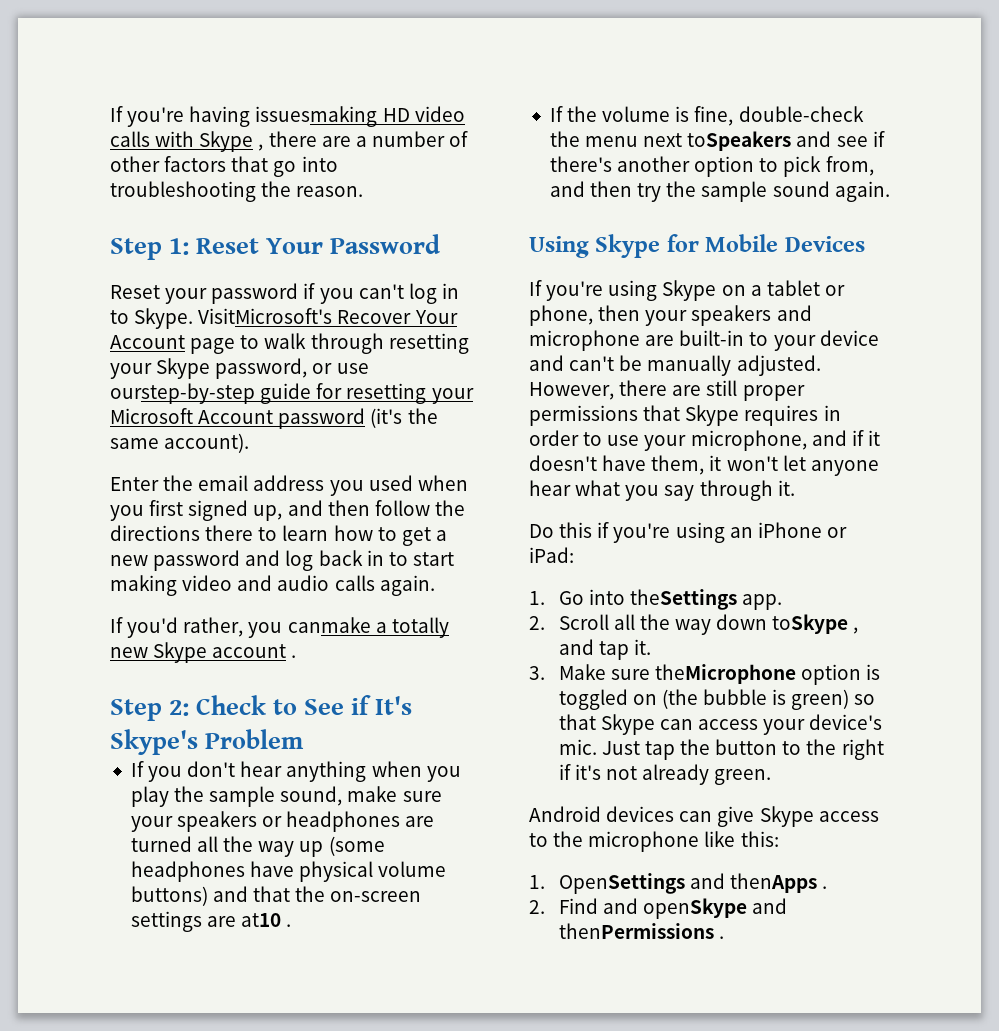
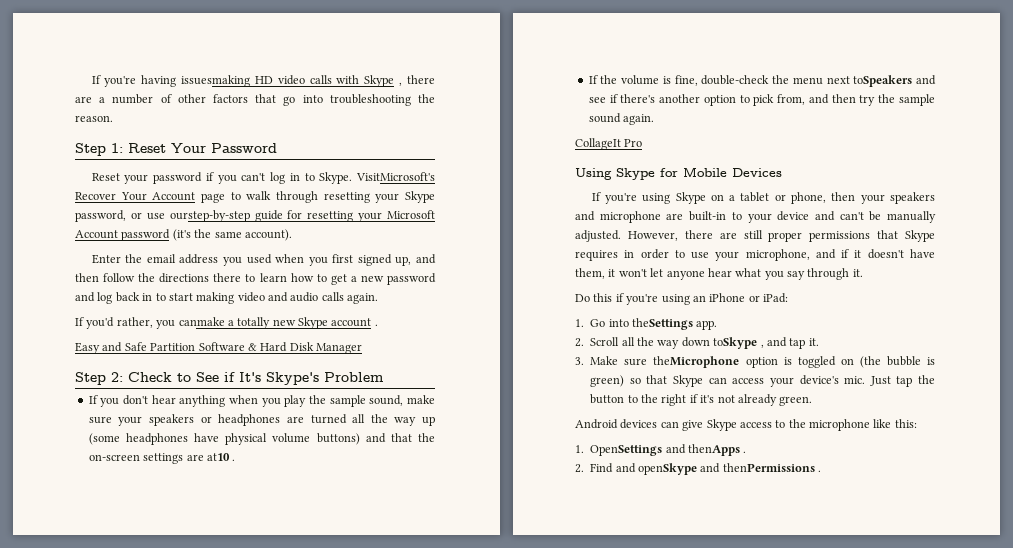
(297, 656) none -> [75,342,362,354] // Easy and Safe Partition Software & Hard Disk Manager
(890, 191) none -> [575,138,643,150] // CollageIt Pro

